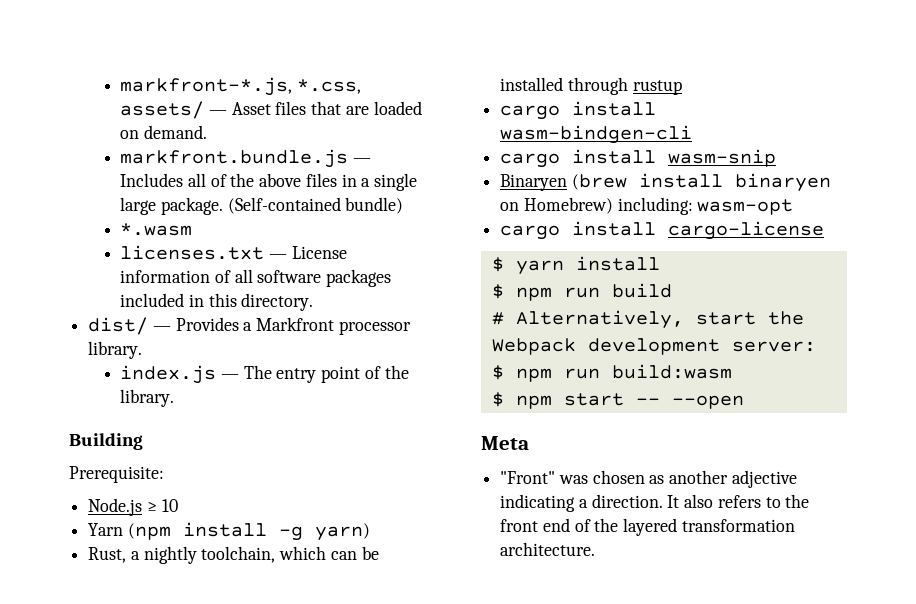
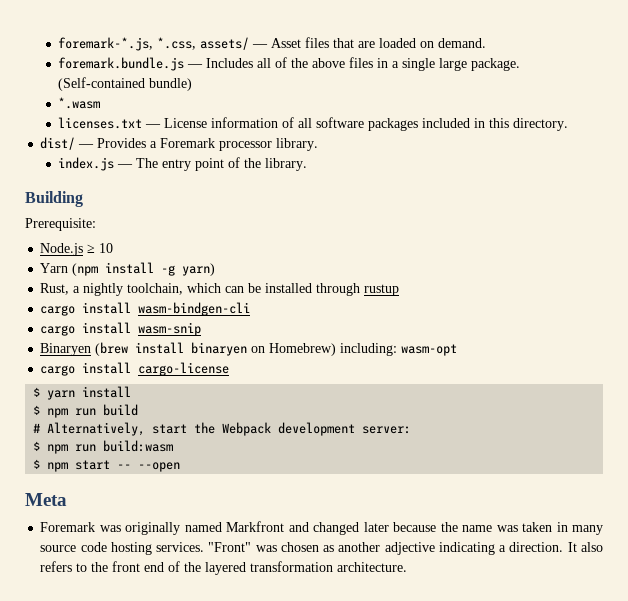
[120,77,293,96] markfront-*.js, -> [58,37,154,51] foremark-*.js,
[120,149,349,168] markfront.bundle.js -> [58,57,185,71] foremark.bundle.js
[256,317,335,331] Markfront -> [160,138,216,148] Foremark
(529, 443) none -> [40,521,603,535] [40,542,205,555] Foremark was originally named Markfront and changed later because the name was taken in many source code hosting services.

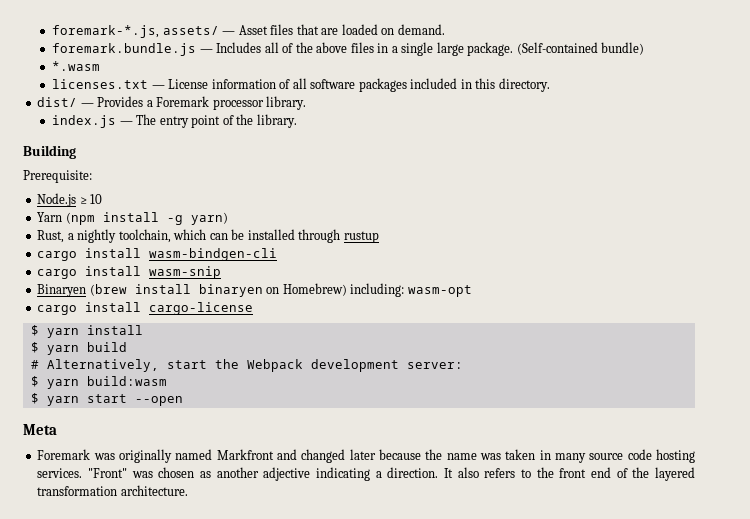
[157,37,197,50] *.css, -> (160, 31) none
[47,408,97,418] npm run -> [46,345,79,355] yarn
[47,444,97,454] npm run -> [46,379,79,389] yarn
[47,460,132,472] npm start -- -> [46,394,127,406] yarn start

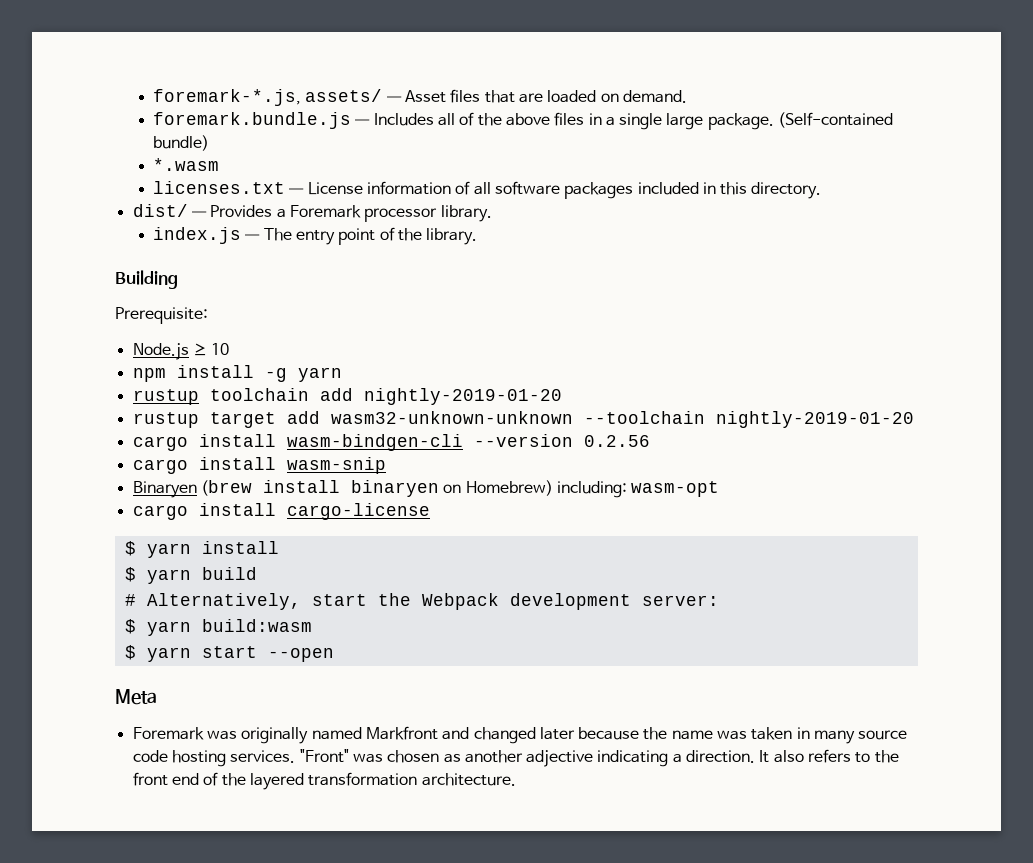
[37,212,228,225] [37,229,379,243] Yarn (npm install -g yarn) // Rust, a nightly toolchain, which can be installed through rustup -> [132,365,342,382] [132,388,562,405] [132,411,914,428] npm install -g yarn // rustup toolchain add nightly-2019-01-20 // rustup target add wasm32-unknown-unknown --toolchain nightly-2019-01-20
(278, 254) none -> [473,434,650,447] --version 0.2.56

